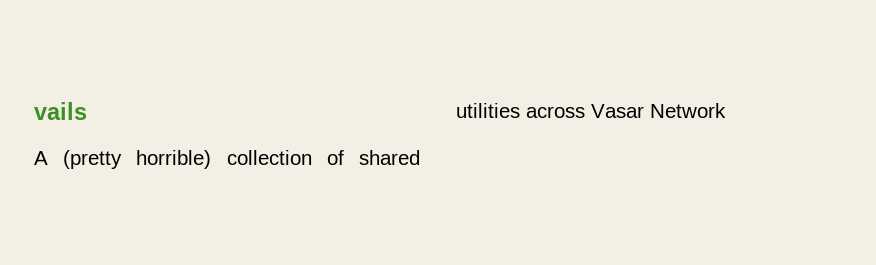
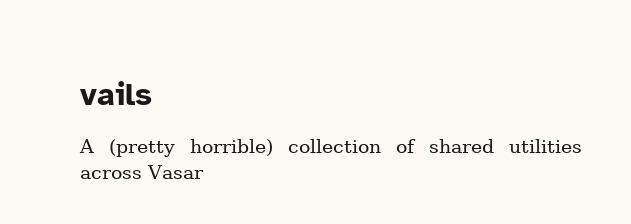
[650,103,726,118] Network -> (204, 172) none

